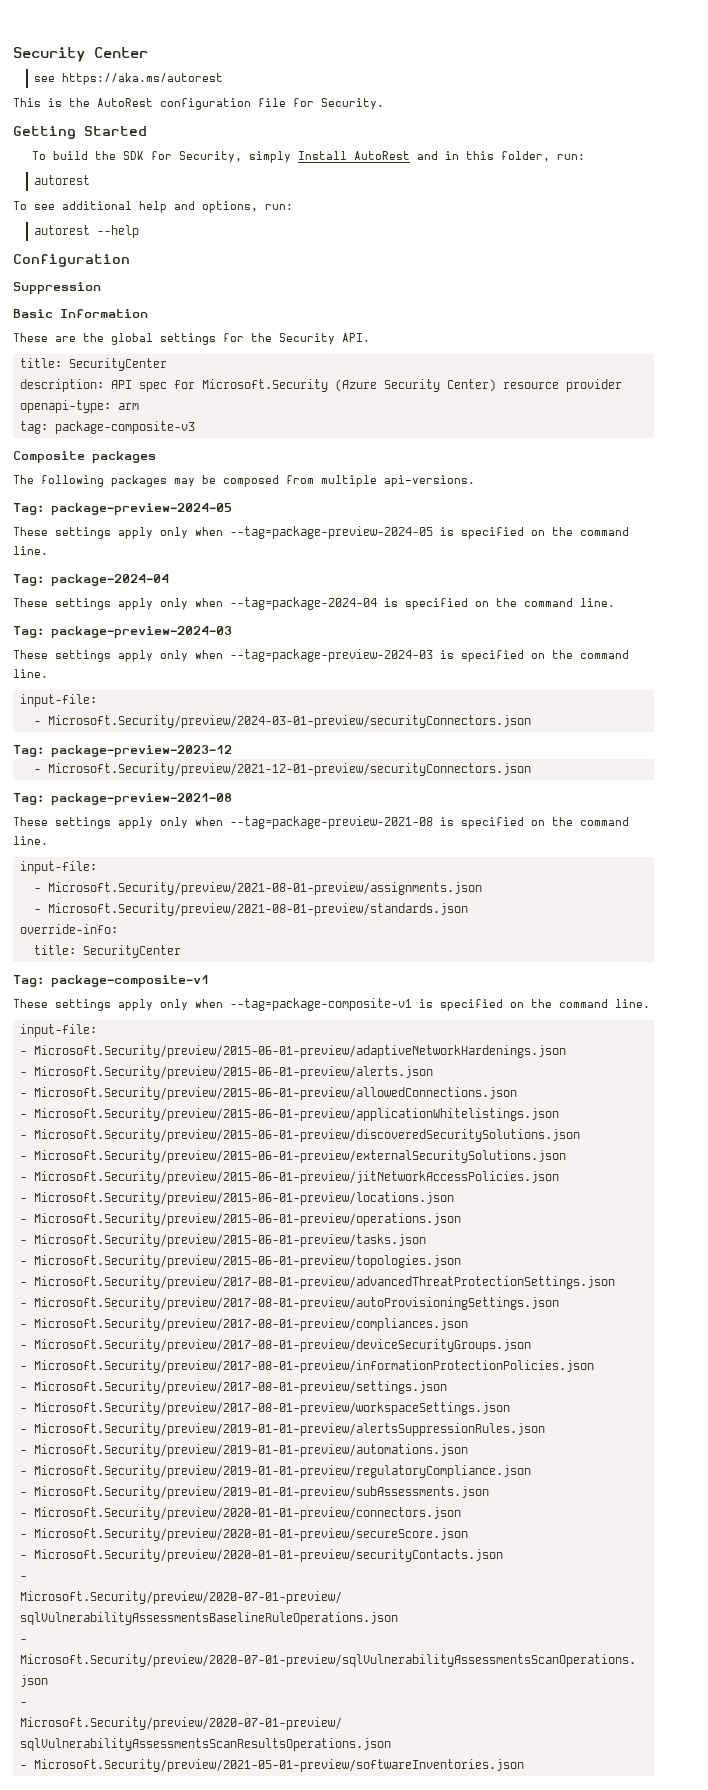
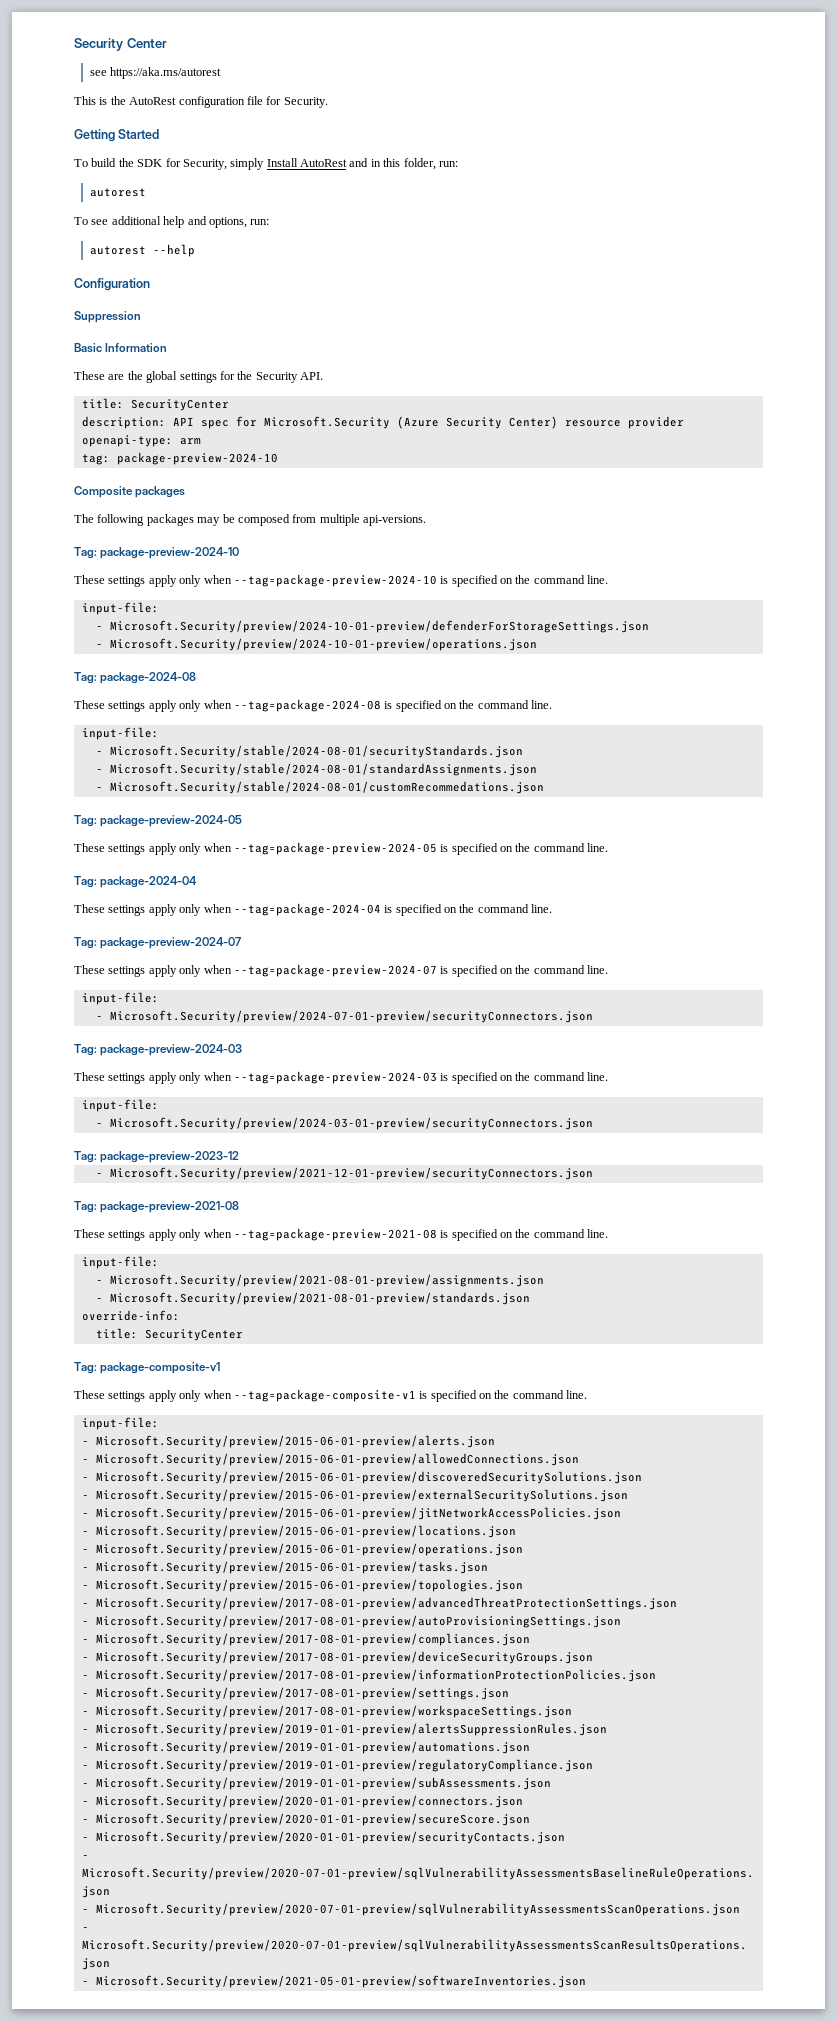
[54,421,195,434] package-composite-v3 -> [116,452,278,465] package-preview-2024-10
(475, 481) none -> [74,547,240,559] [74,574,609,587] [81,602,159,615] [95,620,649,633] [95,638,537,651] [74,672,197,684] [74,699,553,712] [81,727,159,740] [95,745,523,758] [95,763,537,776] [95,781,544,794] // Tag: package-preview-2024-10 // These settings apply only when --tag=package-preview-2024-10 is specified on the command line. // input-file: // - Microsoft.Security/preview/2024-10-01-preview/defenderForStorageSettings.json // - Microsoft.Security/preview/2024-10-01-preview/operations.json // Tag: package-2024-08 // These settings apply only when --tag=package-2024-08 is specified on the command line. // input-file: // - Microsoft.Security/stable/2024-08-01/securityStandards.json // - Microsoft.Security/stable/2024-08-01/standardAssignments.json // - Microsoft.Security/stable/2024-08-01/customRecommedations.json
(615, 602) none -> [74,937,242,949] [74,964,609,977] [81,992,159,1005] [95,1010,593,1023] // Tag: package-preview-2024-07 // These settings apply only when --tag=package-preview-2024-07 is specified on the command line. // input-file: // - Microsoft.Security/preview/2024-07-01-preview/securityConnectors.json
[19,1045,566,1058] // - Microsoft.Security/preview/2015-06-01-preview/adaptiveNetworkHardenings.json -> (159, 1423) none
[19,1108,559,1121] // - Microsoft.Security/preview/2015-06-01-preview/applicationWhitelistings.json -> (579, 1459) none

